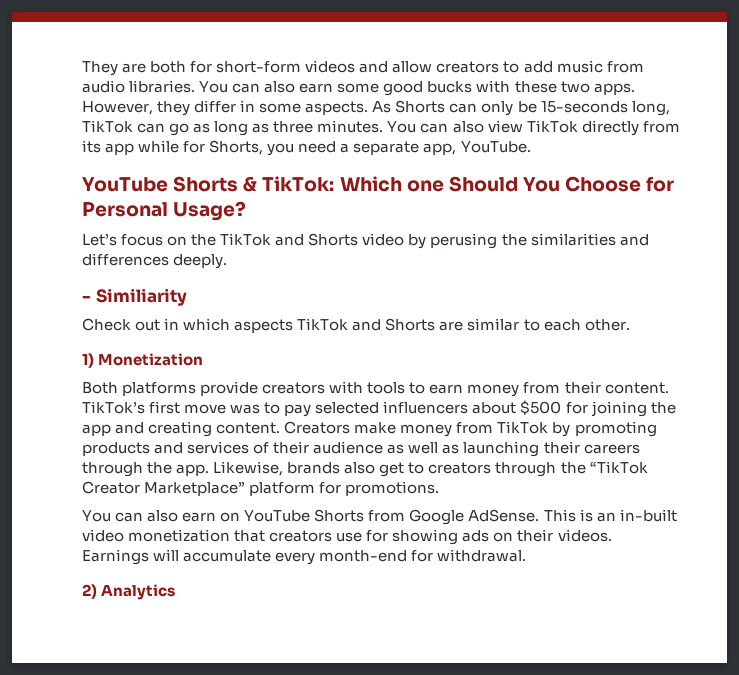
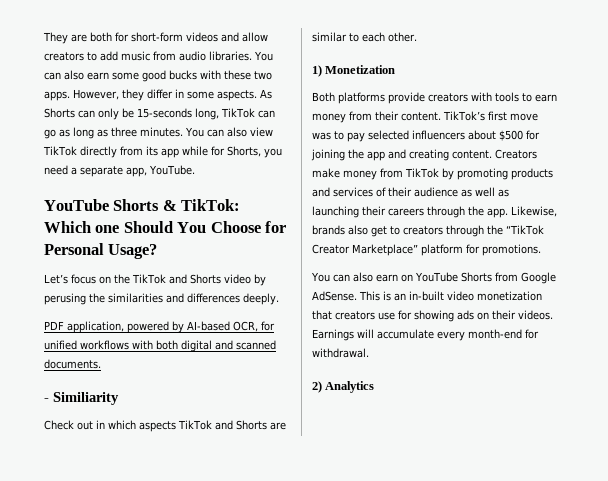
(228, 261) none -> [44,321,275,333] [44,340,276,352] [44,359,101,369] // PDF application, powered by AI-based OCR, for unified workflows with both digital and scanned documents.

